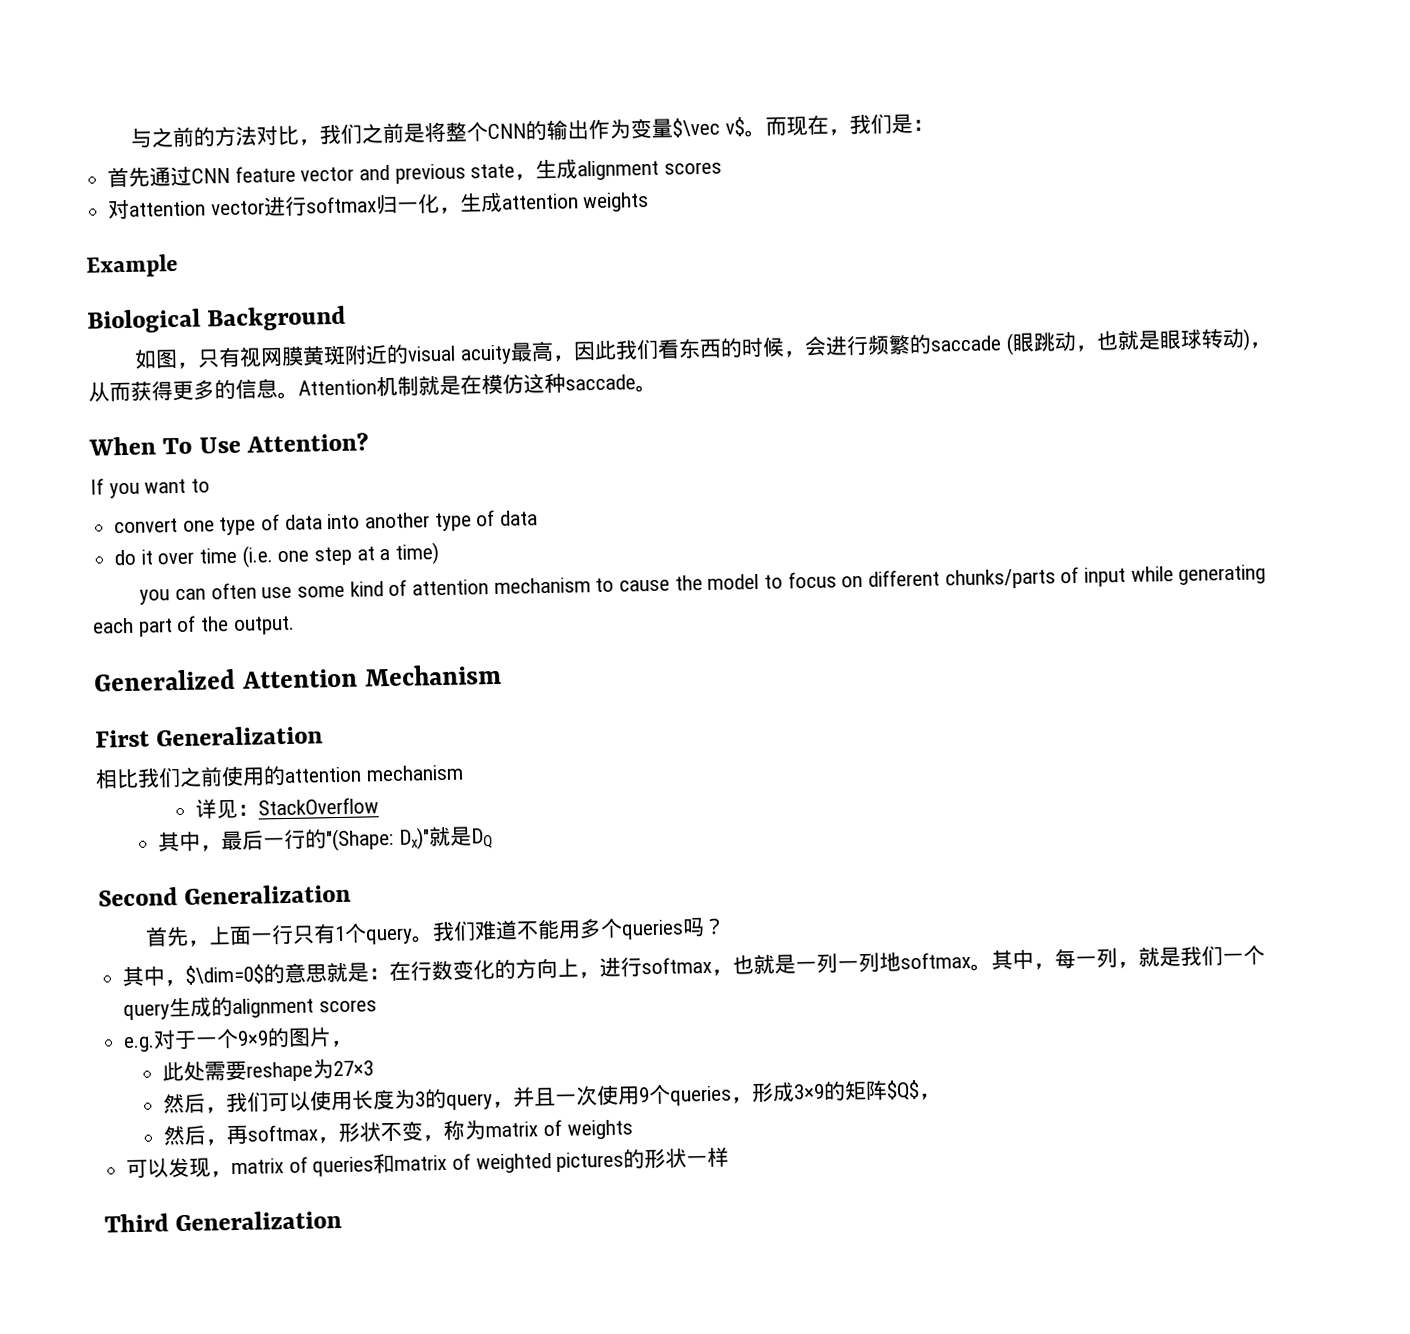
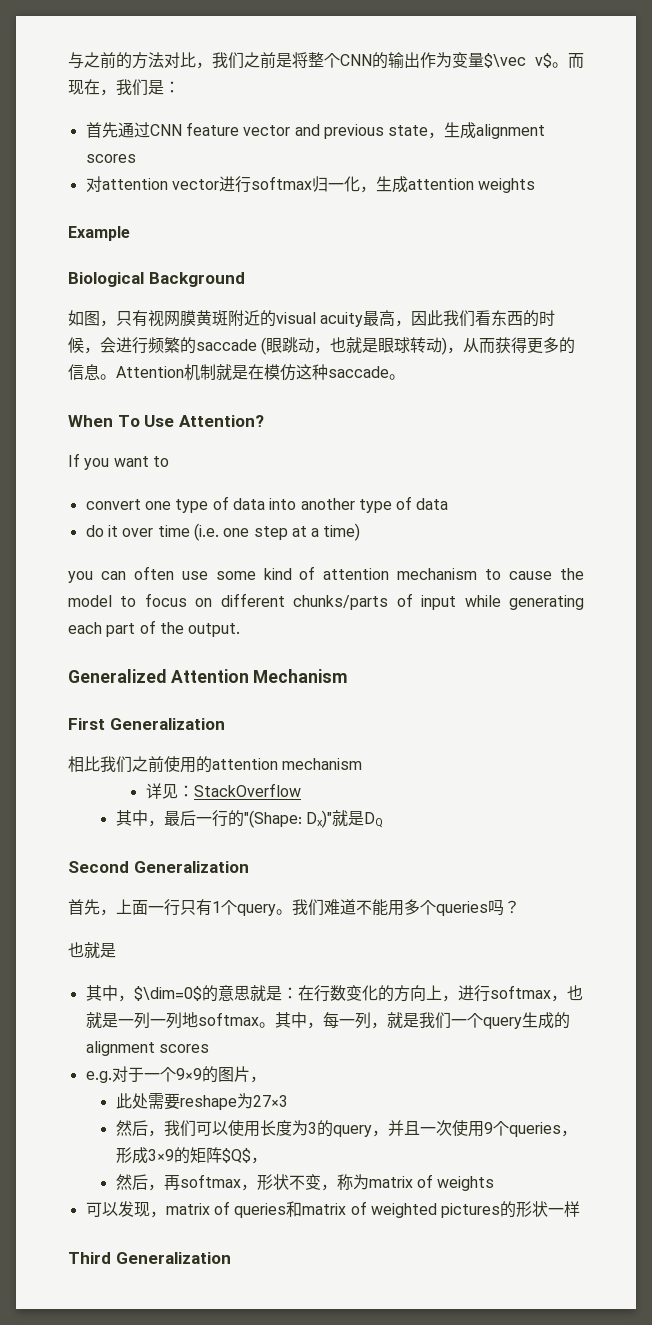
(727, 926) none -> [68,942,116,958] // 也就是

